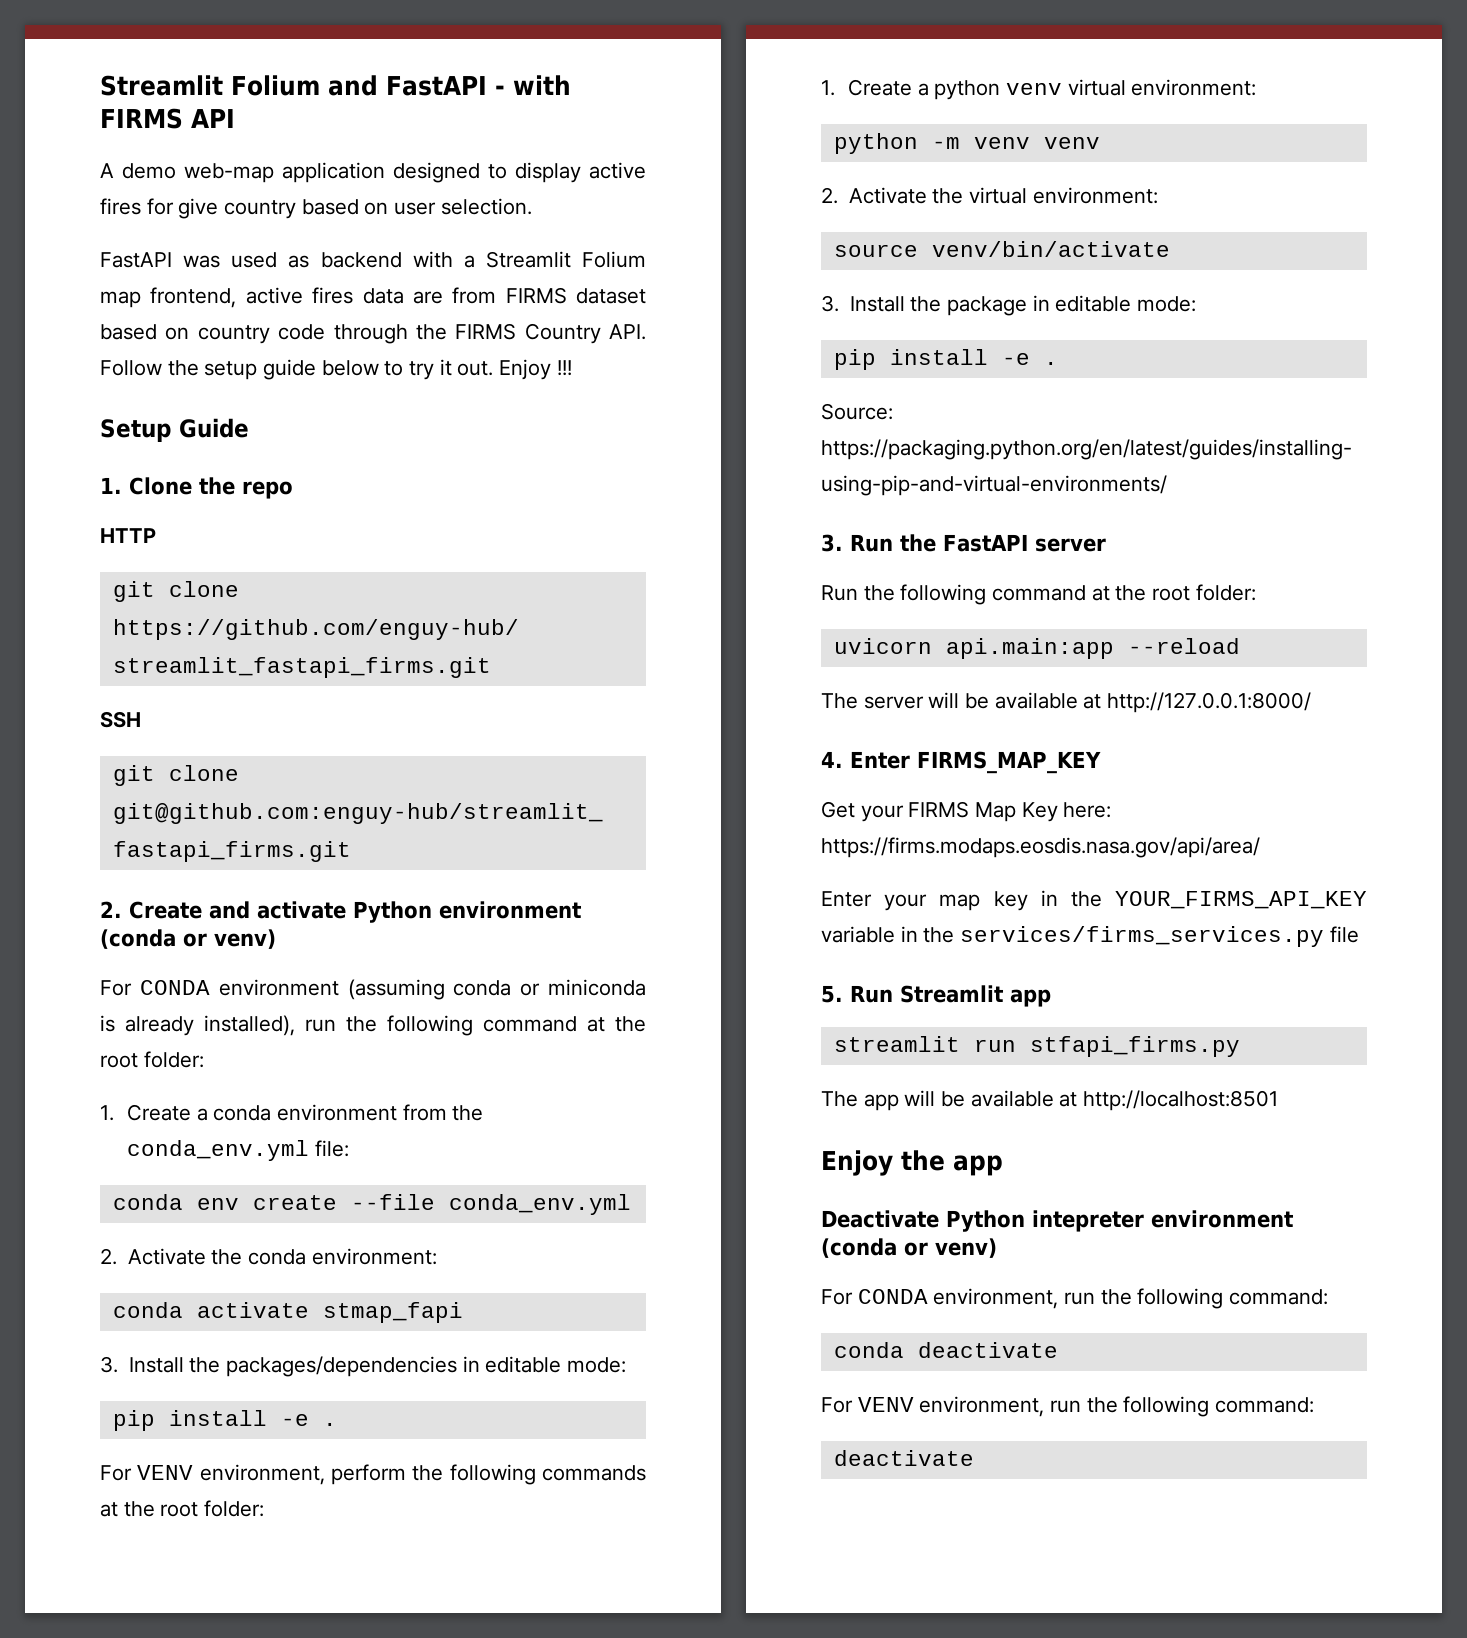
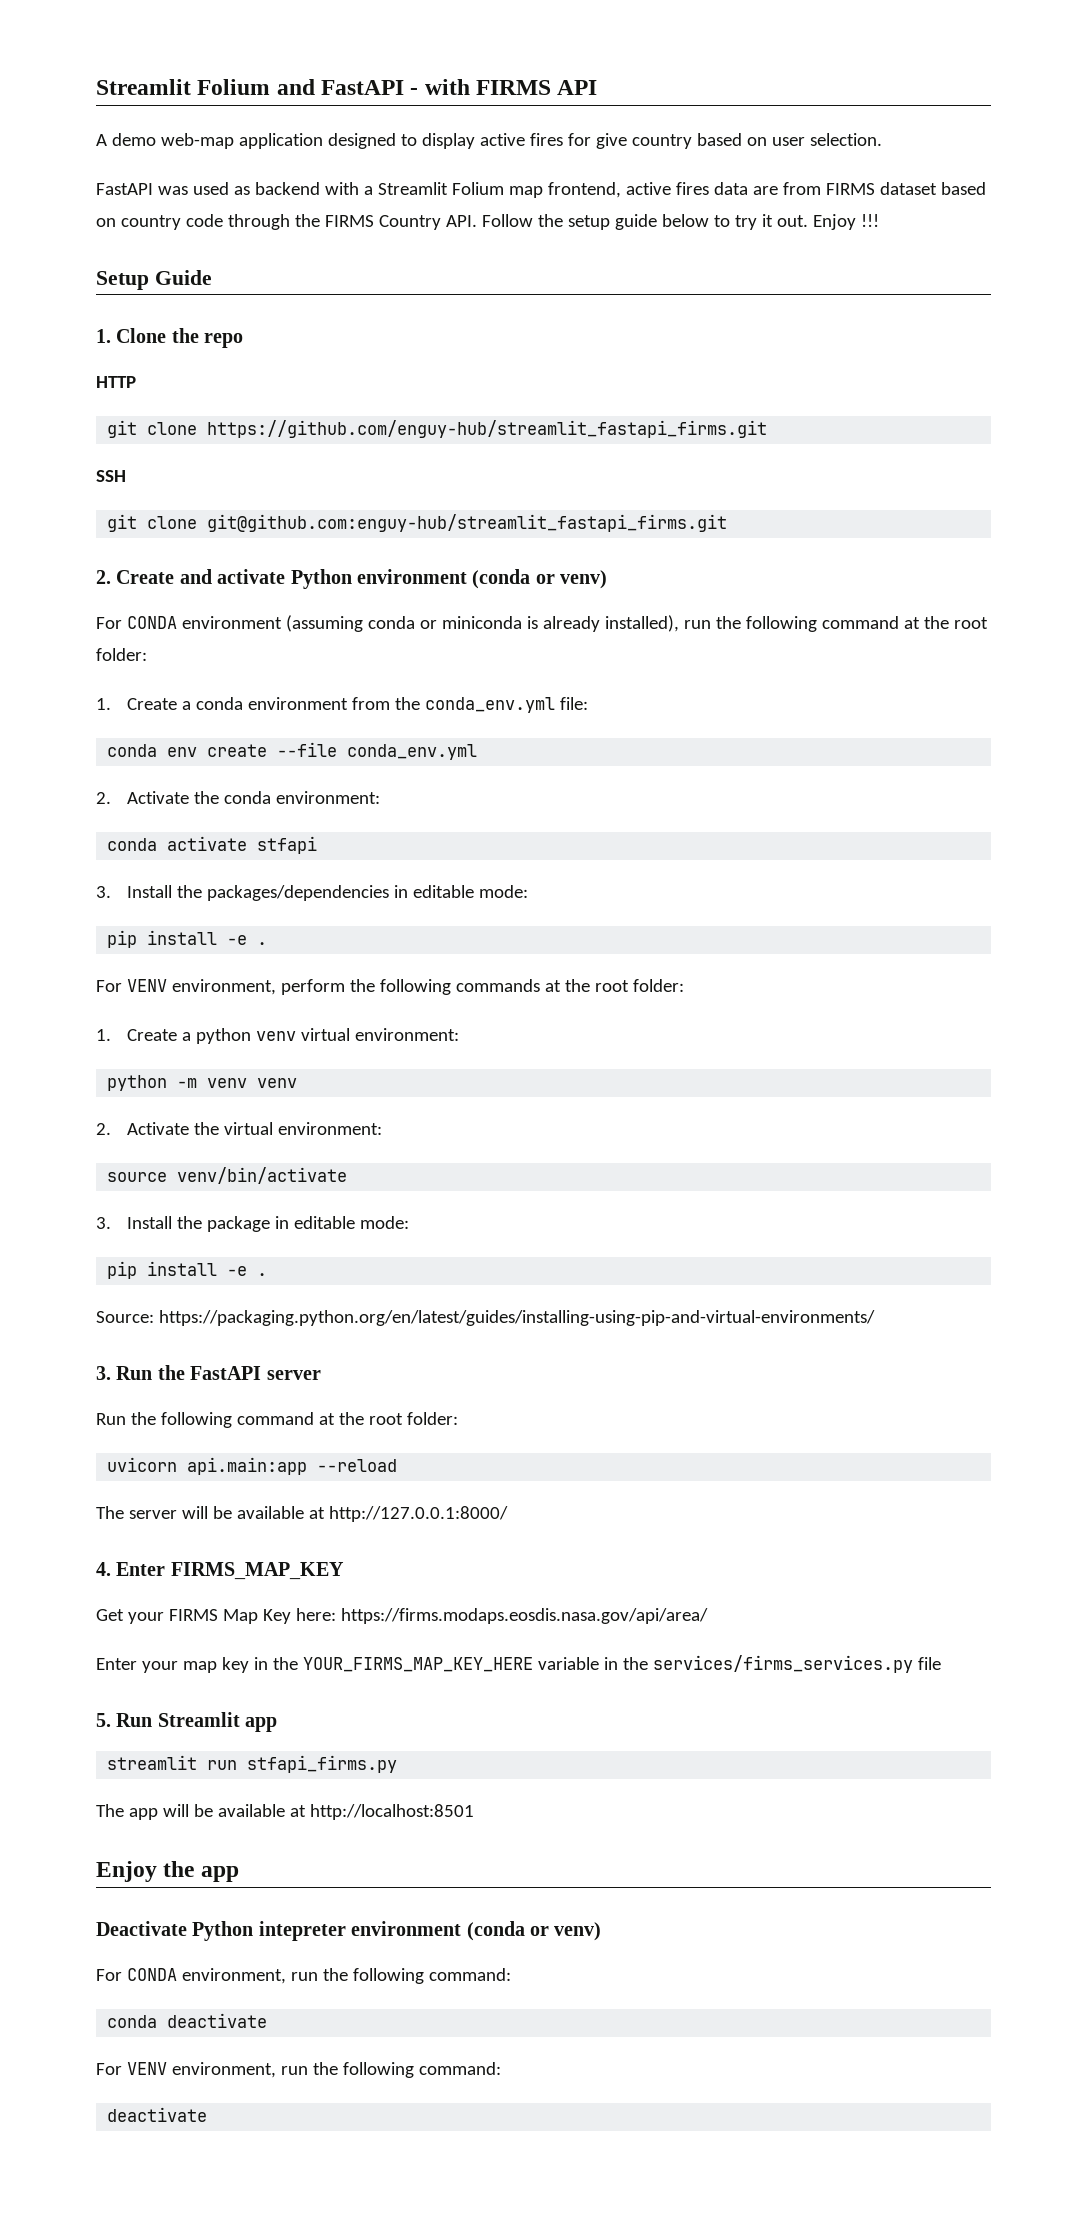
[322,1302,463,1323] stmap_fapi -> [257,836,318,854] stfapi
[1115,891,1367,909] YOUR_FIRMS_API_KEY -> [302,1657,533,1672] YOUR_FIRMS_MAP_KEY_HERE

